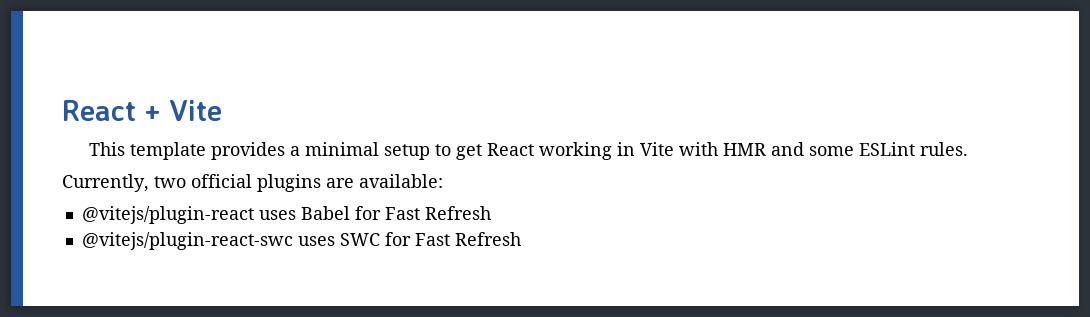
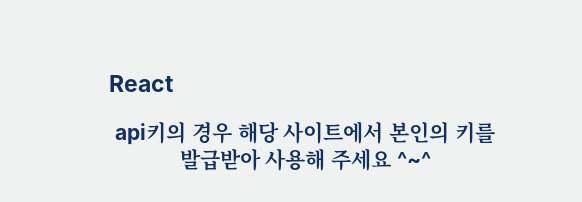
[62,100,222,121] [89,142,969,160] [62,174,443,192] [81,206,491,224] [81,232,521,250] React + Vite // This template provides a minimal setup to get React working in Vite with HMR and some ESLint rules. // Currently, two official plugins are available: // @vitejs/plugin-react uses Babel for Fast Refresh // @vitejs/plugin-react-swc uses SWC for Fast Refresh -> [109,75,174,92] [115,121,495,145] [179,148,431,171] React // api키의 경우 해당 사이트에서 본인의 키를 발급받아 사용해 주세요 ^~^

